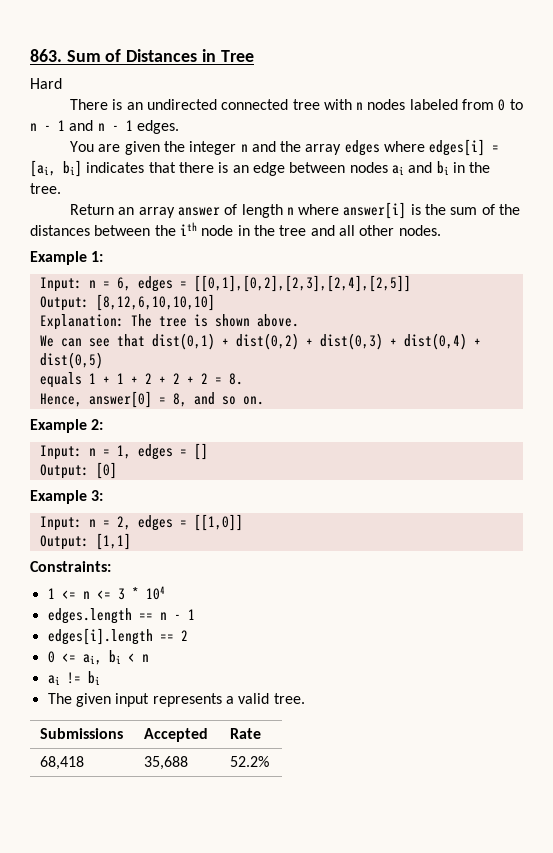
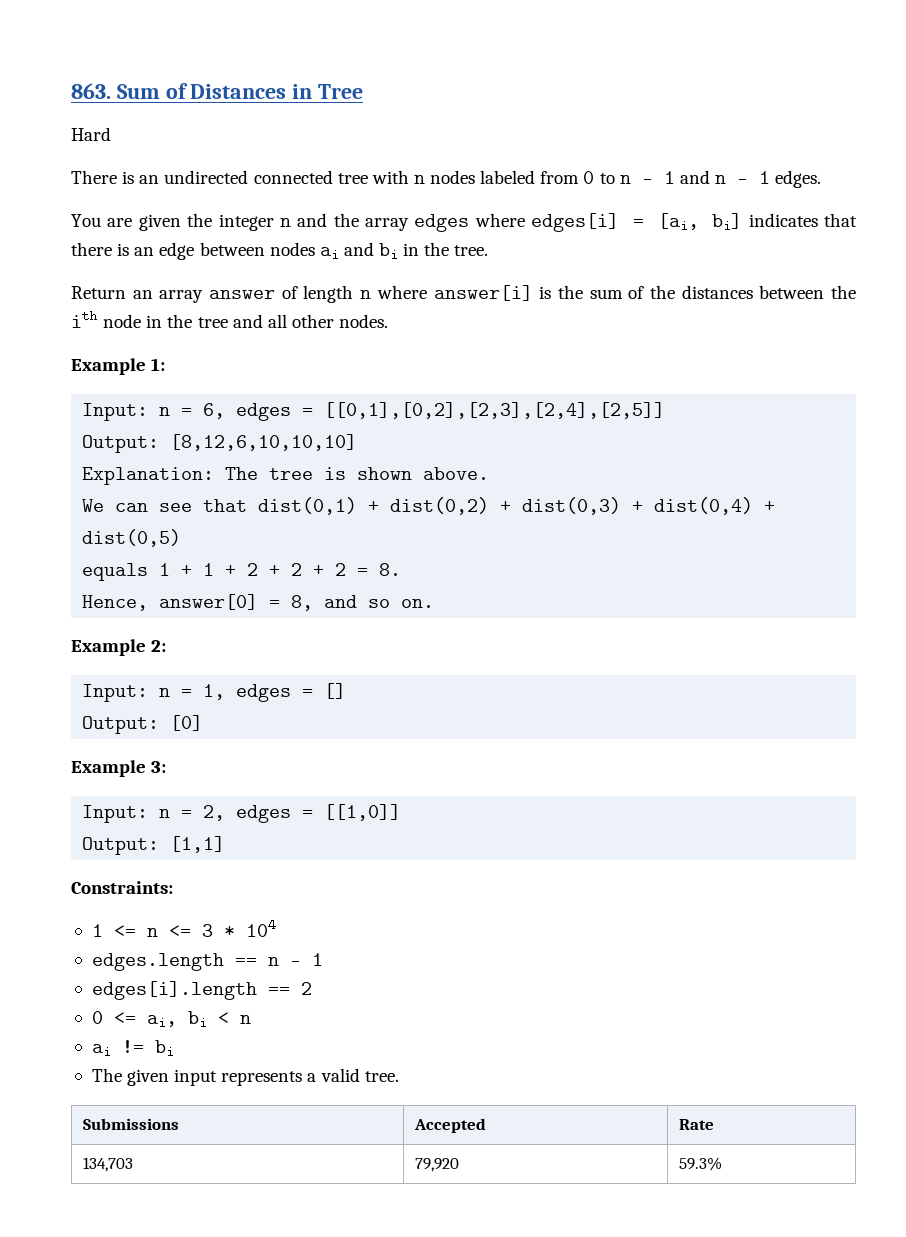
[40,756,85,770] [144,756,189,770] [230,756,270,767] 68,418 | 35,688 | 52.2% -> [83,1157,134,1172] [415,1158,460,1172] [679,1157,723,1171] 134,703 | 79,920 | 59.3%

